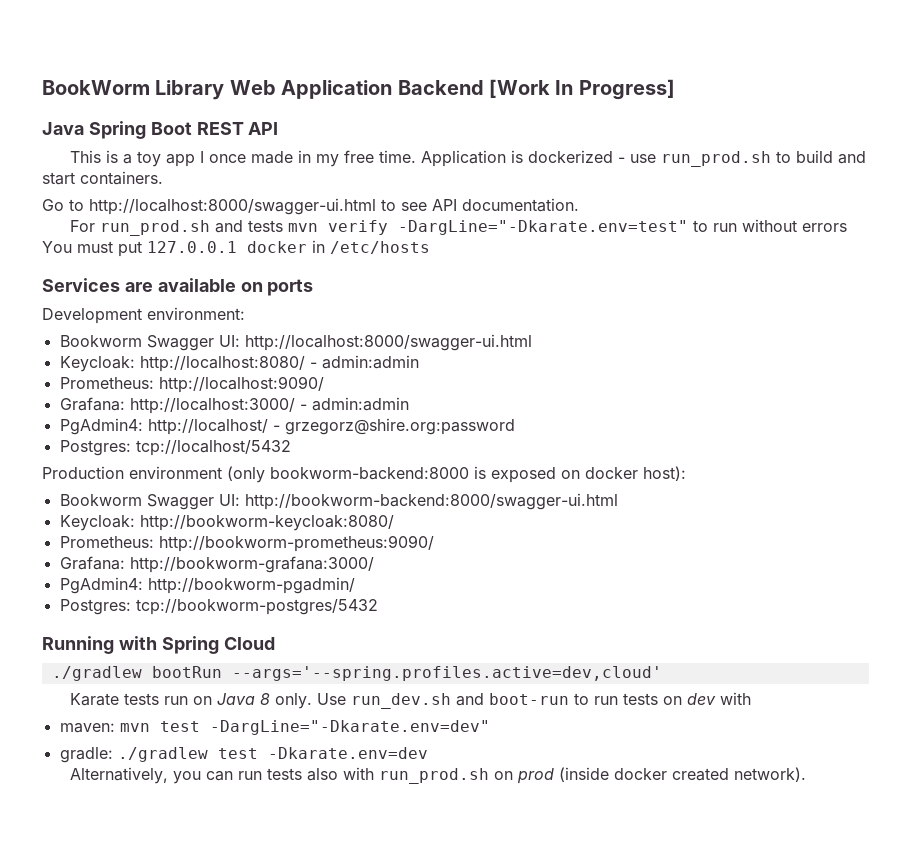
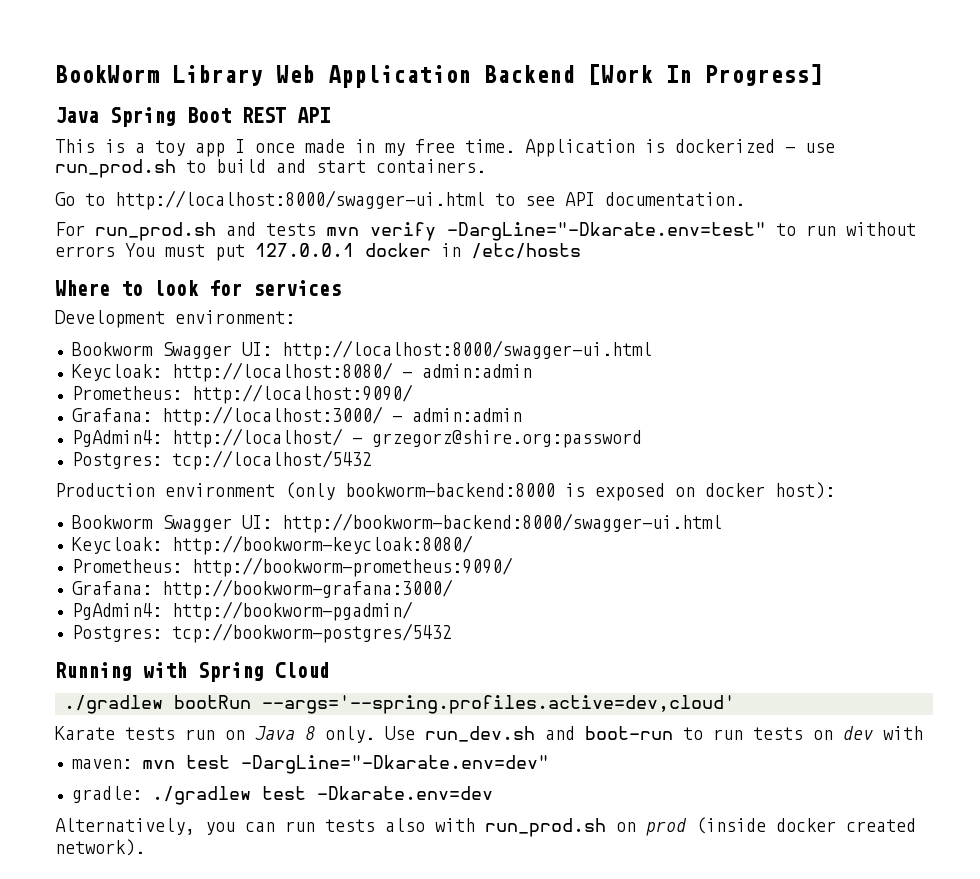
[42,278,314,296] Services are available on ports -> [55,280,341,296] Where to look for services

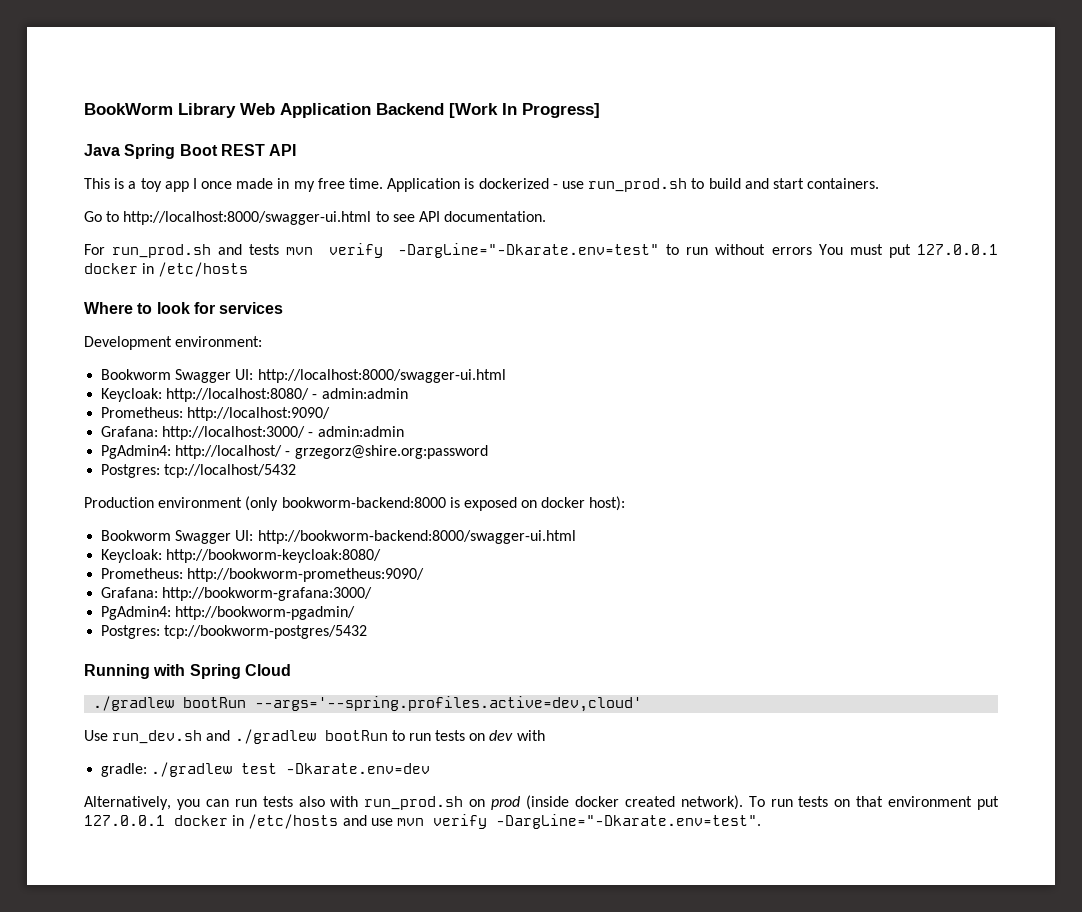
[55,726,375,743] Karate tests run on Java 8 only. -> (643, 704) none
[585,726,673,740] boot-run -> [234,729,388,744] ./gradlew bootRun
[71,755,549,774] // maven: mvn test -DargLine="-Dkarate.env=dev" -> (545, 735) none
(145, 847) none -> [748,796,999,810] [84,814,761,829] To run tests on that environment put 127.0.0.1 docker in /etc/hosts and use mvn verify -DargLine="-Dkarate.env=test".

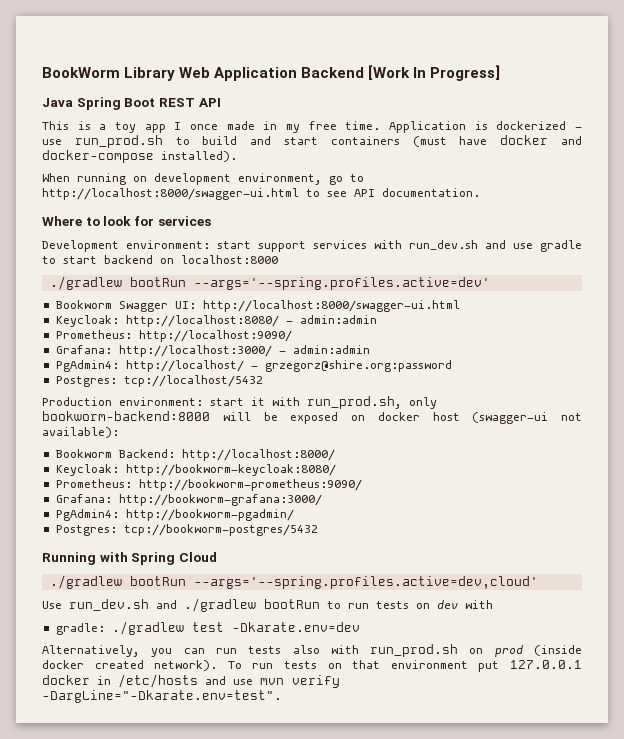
[807,178,880,189] [84,211,102,222] containers. // Go -> [330,135,582,147] [42,150,237,163] [42,173,343,185] containers (must have docker and docker-compose installed). // When running on development environment, go
[84,243,999,258] [84,262,249,277] // For run_prod.sh and tests mvn verify -DargLine="-Dkarate.env=test" to run without errors You must put 127.0.0.1 docker in /etc/hosts -> (480, 192) none
(263, 341) none -> [217,240,582,252] [42,255,278,264] [49,276,490,290] start support services with run_dev.sh and use gradle to start backend on localhost:8000 // ./gradlew bootRun --args='--spring.profiles.active=dev'
[158,496,626,511] [101,530,576,544] environment (only bookworm-backend:8000 is exposed on docker host): // Bookworm Swagger UI: http://bookworm-backend:8000/swagger-ui.html -> [119,396,437,409] [42,411,582,424] [42,427,119,438] [55,449,335,461] environment: start it with run_prod.sh, only bookworm-backend:8000 will be exposed on docker host (swagger-ui not available): // Bookworm Backend: http://localhost:8000/

